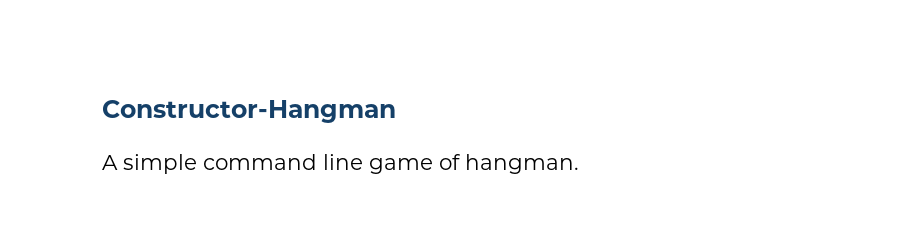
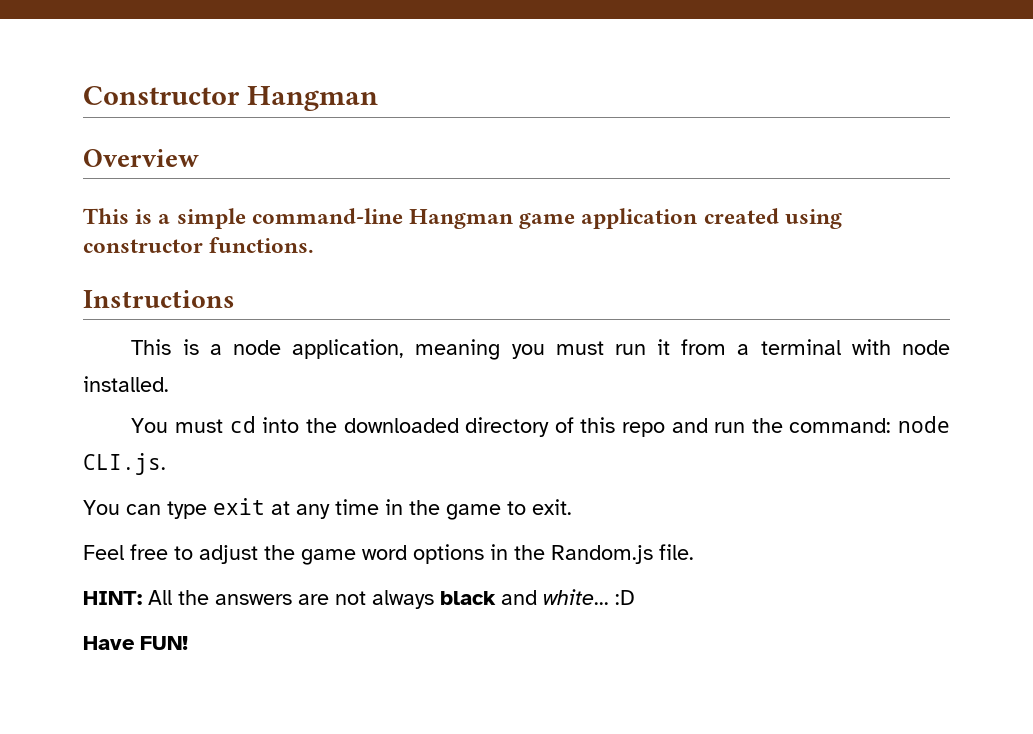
[102,100,396,123] [102,154,579,174] Constructor-Hangman // A simple command line game of hangman. -> [83,86,378,111] [83,149,199,167] [83,208,842,229] [83,237,315,253] [83,290,235,308] [131,339,950,360] [83,376,169,392] [131,416,950,437] [83,453,166,475] [83,498,572,520] [83,544,694,565] [83,589,635,609] [83,636,188,650] Constructor Hangman // Overview // This is a simple command-line Hangman game application created using constructor functions. // Instructions // This is a node application, meaning you must run it from a terminal with node installed. // You must cd into the downloaded directory of this repo and run the command: node CLI.js. // You can type exit at any time in the game to exit. // Feel free to adjust the game word options in the Random.js file. // HINT: All the answers are not always black and white... :D // Have FUN!

